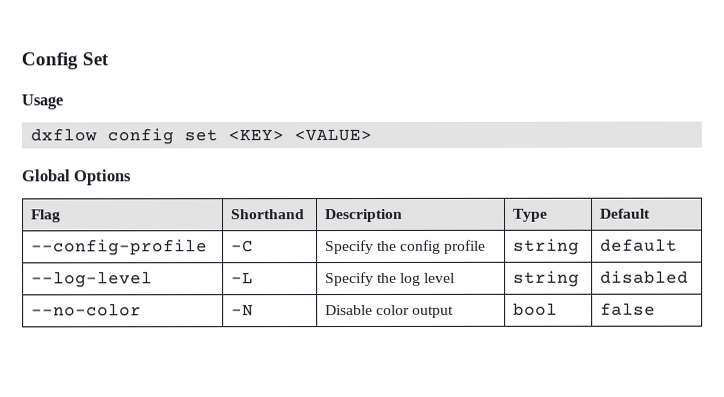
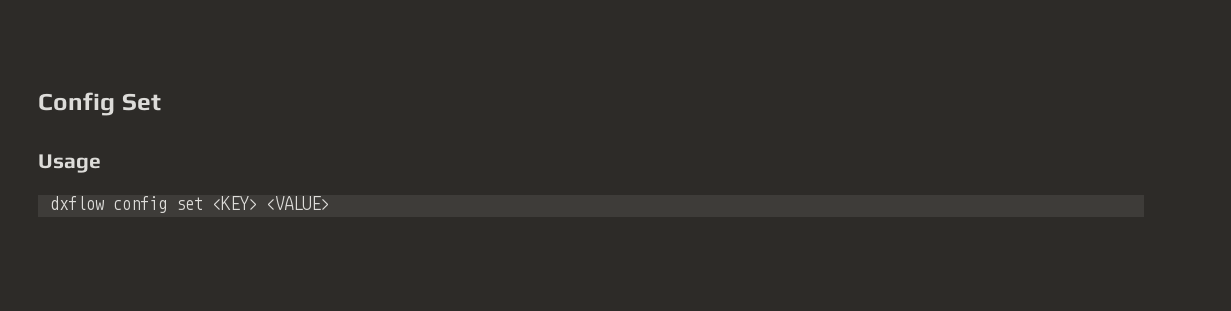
[21,169,132,186] [30,209,61,223] [230,209,305,220] [324,208,403,223] [512,208,548,222] [599,208,651,219] [30,239,208,256] [230,240,254,253] [324,239,487,255] [512,238,580,255] [599,238,678,252] [30,271,153,288] [230,272,254,284] [324,271,456,287] [512,270,580,287] [599,270,689,284] [30,303,142,317] [230,304,254,317] [324,304,454,318] [512,302,558,316] [599,302,656,316] // Global Options // Flag | Shorthand | Description | Type | Default // --config-profile | -C | Specify the config profile | string | default // --log-level | -L | Specify the log level | string | disabled // --no-color | -N | Disable color output | bool | false -> (329, 203) none

